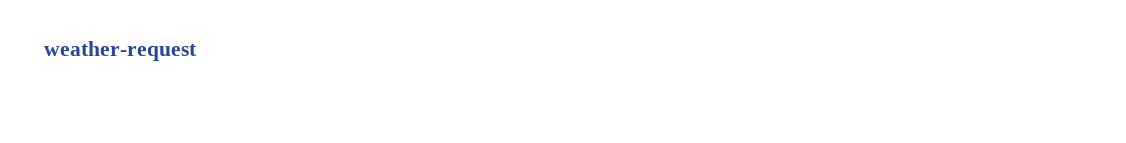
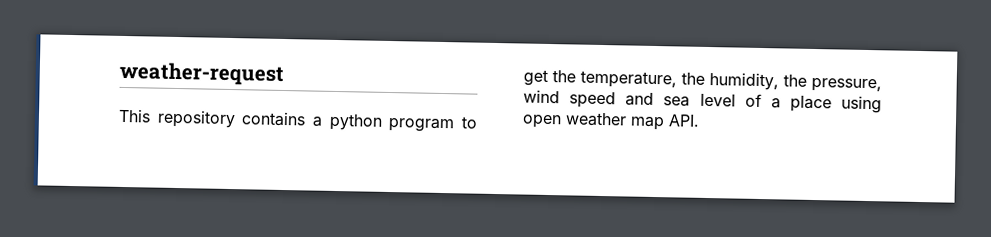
(197, 51) none -> [118,108,478,133] [523,69,882,93] [523,89,882,114] [522,112,700,131] // This repository contains a python program to get the temperature, the humidity, the pressure, wind speed and sea level of a place using open weather map API.

